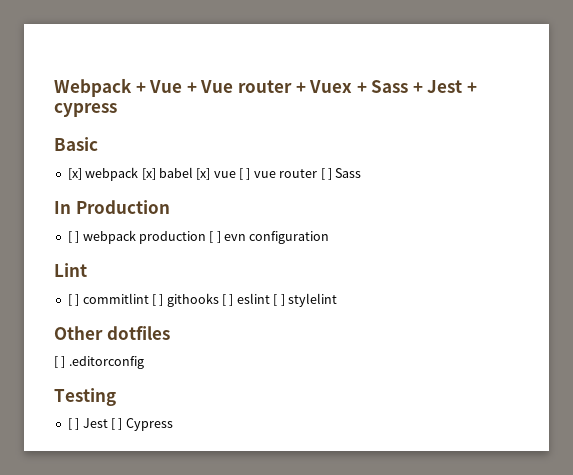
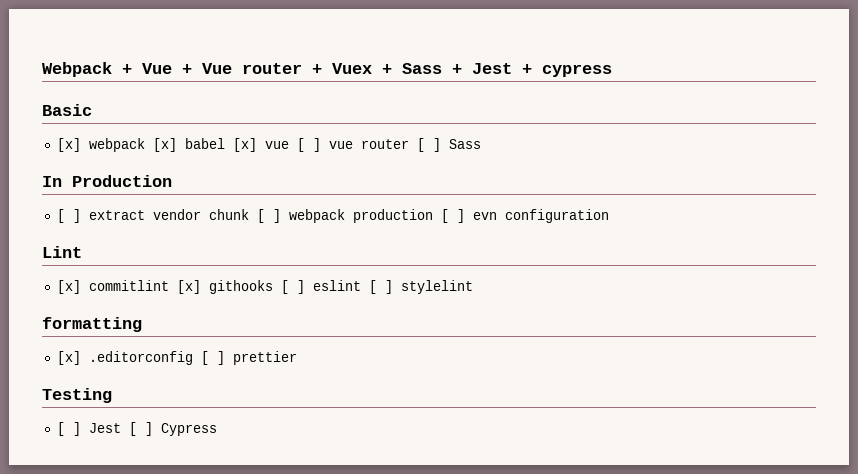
(80, 237) none -> [88,209,281,223] extract vendor chunk [ ]
[67,293,164,306] [ ] commitlint [ ] -> [56,280,201,294] [x] commitlint [x]
[54,326,170,340] [54,356,144,369] Other dotfiles // [ ] .editorconfig -> [42,317,142,332] [56,351,297,365] formatting // [x] .editorconfig [ ] prettier

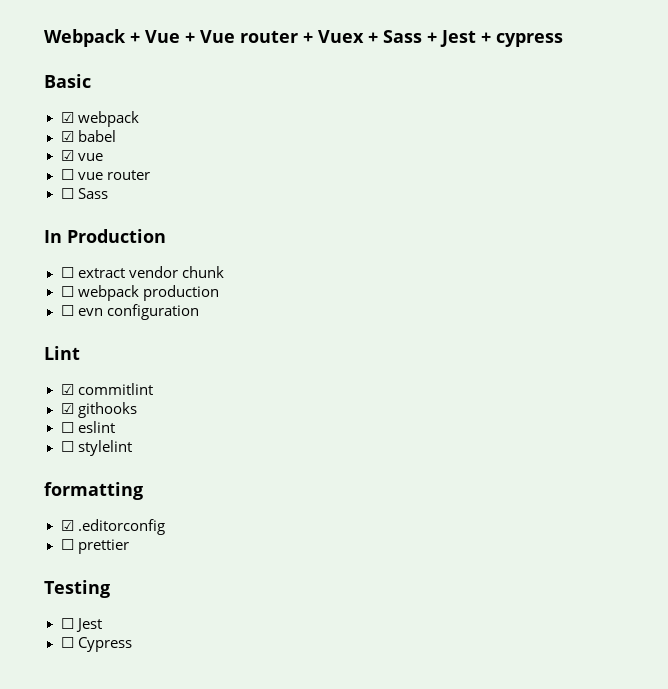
[56,138,177,152] [x] webpack [x] -> [60,111,139,127] [60,131,74,142] ☑ webpack // ☑
[232,138,321,152] [x] vue [ ] -> [60,150,103,161] [60,169,74,180] // ☑ vue // ☐
[416,138,441,152] [ ] -> [60,188,74,199] // ☐
[56,209,81,223] [ ] -> [60,267,74,278] ☐
[256,209,281,223] [ ] -> [60,286,74,297] // ☐
[440,209,465,223] [ ] -> [60,305,74,316] // ☐
[56,280,81,294] [x] -> [60,384,74,395] ☑
[176,280,201,294] [x] -> [60,403,74,414] // ☑
[280,280,305,294] [ ] -> [60,422,74,433] // ☐
[368,280,393,294] [ ] -> [60,441,74,452] // ☐
[56,351,81,365] [x] -> [60,520,74,531] ☑
[200,351,225,365] [ ] -> [60,539,74,550] // ☐
[56,422,153,436] [ ] Jest [ ] -> [60,618,102,632] [60,637,74,648] ☐ Jest // ☐

